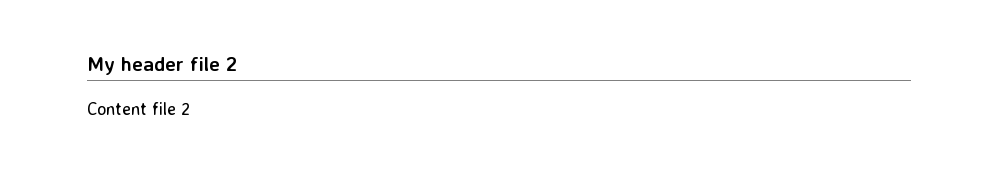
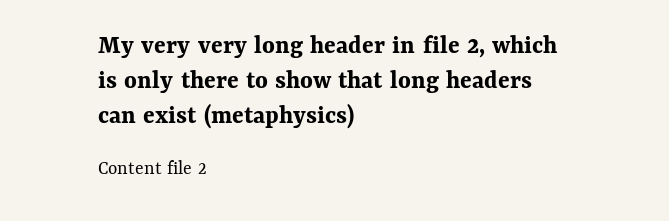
[121,57,237,71] header file 2 -> [141,35,558,58] [98,70,533,93] [98,103,354,129] very very long header in file 2, which is only there to show that long headers can exist (metaphysics)

